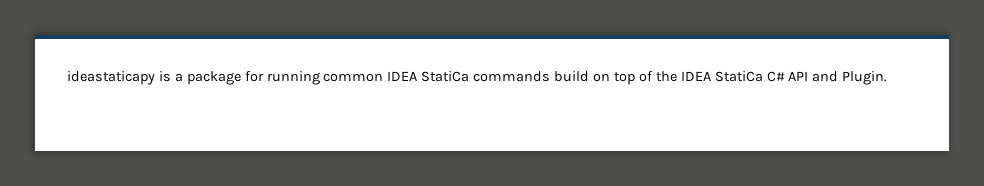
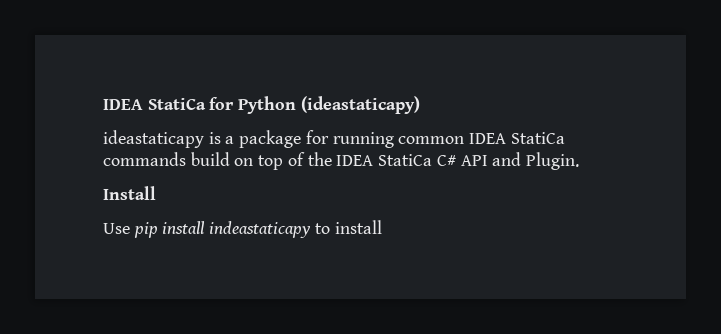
(67, 78) none -> [103,96,420,114] IDEA StatiCa for Python (ideastaticapy) //
(888, 78) none -> [103,186,156,200] [103,220,382,238] // Install // Use pip install indeastaticapy to install

